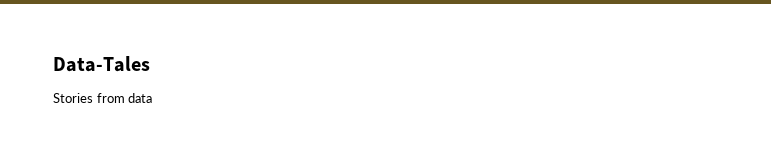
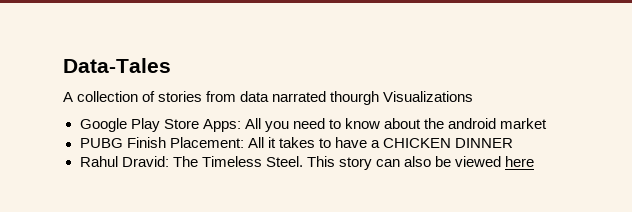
[53,93,153,103] Stories from data -> [63,91,474,105] [79,118,548,132] [79,137,514,148] [79,156,535,170] A collection of stories from data narrated thourgh Visualizations // Google Play Store Apps: All you need to know about the android market // PUBG Finish Placement: All it takes to have a CHICKEN DINNER // Rahul Dravid: The Timeless Steel. This story can also be viewed here

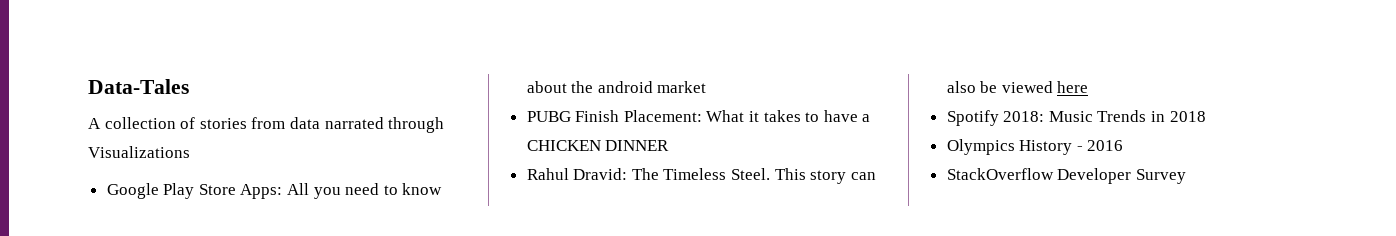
[330,91,380,105] thourgh -> [388,117,445,133] through
[247,137,264,148] All -> [706,110,745,122] What
(535, 161) none -> [946,110,1206,126] [946,139,1124,155] [946,168,1186,184] // Spotify 2018: Music Trends in 2018 // Olympics History - 2016 // StackOverflow Developer Survey

